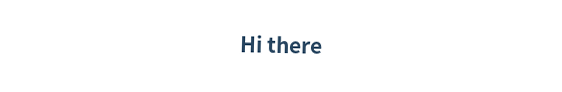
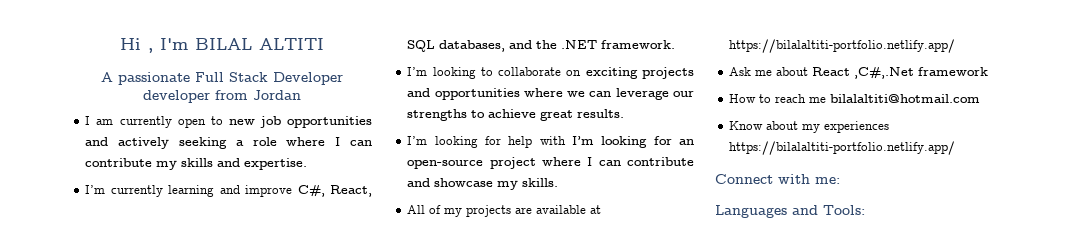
[266,35,324,54] there -> [147,38,324,53] [100,72,343,85] [142,90,301,103] [85,116,372,128] [85,137,372,149] [85,158,308,170] [85,185,372,197] [407,40,676,52] [407,67,694,79] [407,88,694,100] [407,109,625,121] [407,136,694,148] [407,157,694,169] [407,178,559,190] [407,205,602,217] [729,39,956,53] [729,67,989,79] [729,94,981,103] [729,121,890,133] [729,141,956,155] [715,174,840,184] [715,205,865,218] , I'm BILAL ALTITI // A passionate Full Stack Developer developer from Jordan // I am currently open to new job opportunities and actively seeking a role where I can contribute my skills and expertise. // I’m currently learning and improve C#, React, SQL databases, and the .NET framework. // I’m looking to collaborate on exciting projects and opportunities where we can leverage our strengths to achieve great results. // I’m looking for help with I’m looking for an open-source project where I can contribute and showcase my skills. // All of my projects are available at https://bilalaltiti-portfolio.netlify.app/ // Ask me about React ,C#,.Net framework // How to reach me bilalaltiti@hotmail.com // Know about my experiences https://bilalaltiti-portfolio.netlify.app/ // Connect with me: // Languages and Tools:

